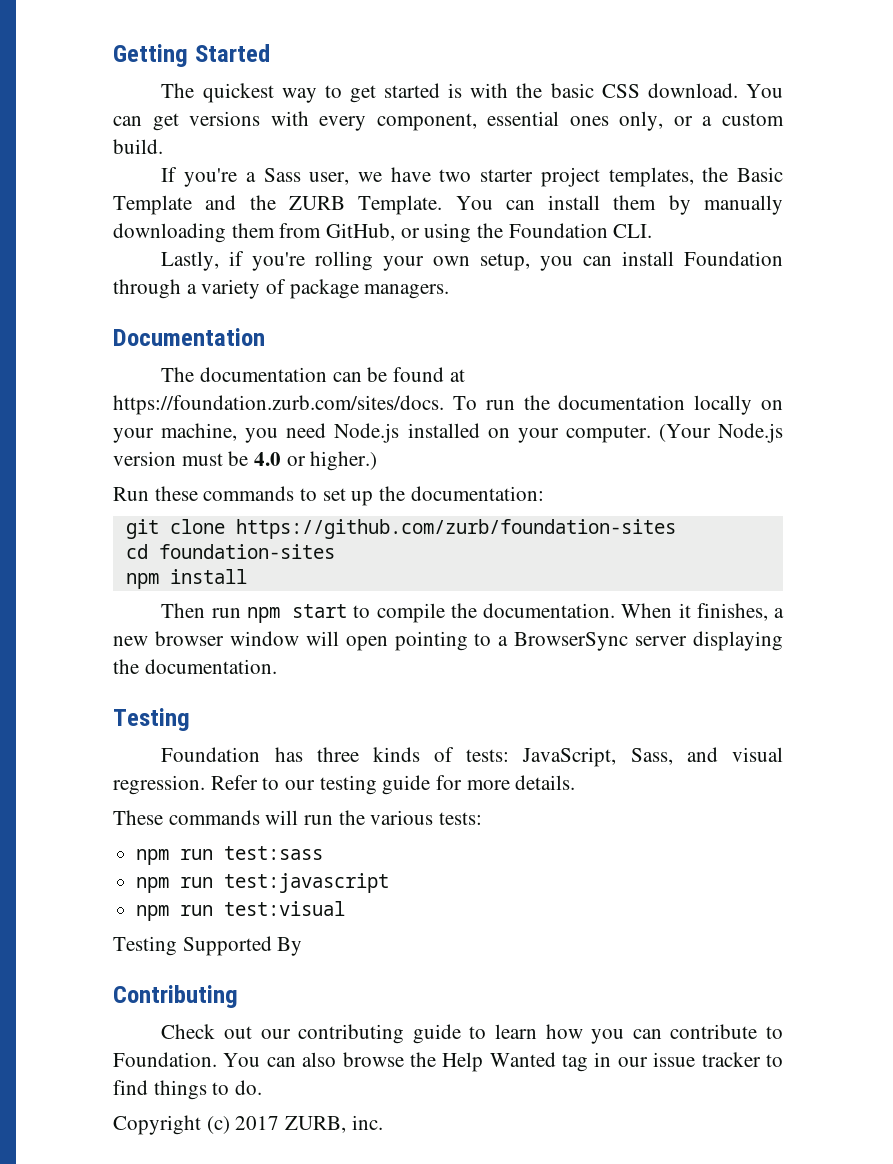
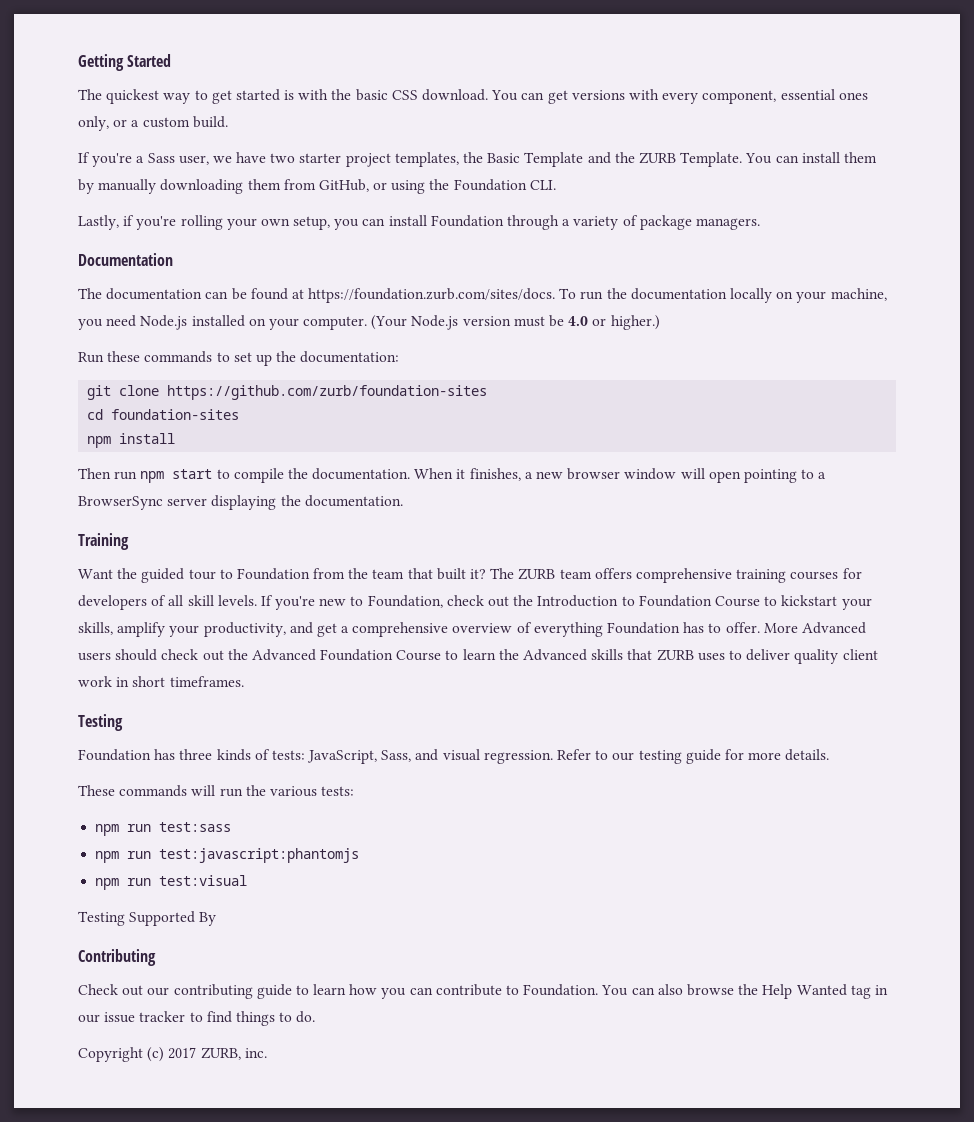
(277, 666) none -> [78,533,129,550] [78,568,862,583] [78,595,872,610] [78,622,866,637] [78,649,878,664] [78,676,244,687] // Training // Want the guided tour to Foundation from the team that built it? The ZURB team offers comprehensive training courses for developers of all skill levels. If you're new to Foundation, check out the Introduction to Foundation Course to kickstart your skills, amplify your productivity, and get a comprehensive overview of everything Foundation has to offer. More Advanced users should check out the Advanced Foundation Course to learn the Advanced skills that ZURB uses to deliver quality client work in short timeframes.
[224,873,390,893] test:javascript -> [159,848,360,863] test:javascript:phantomjs

